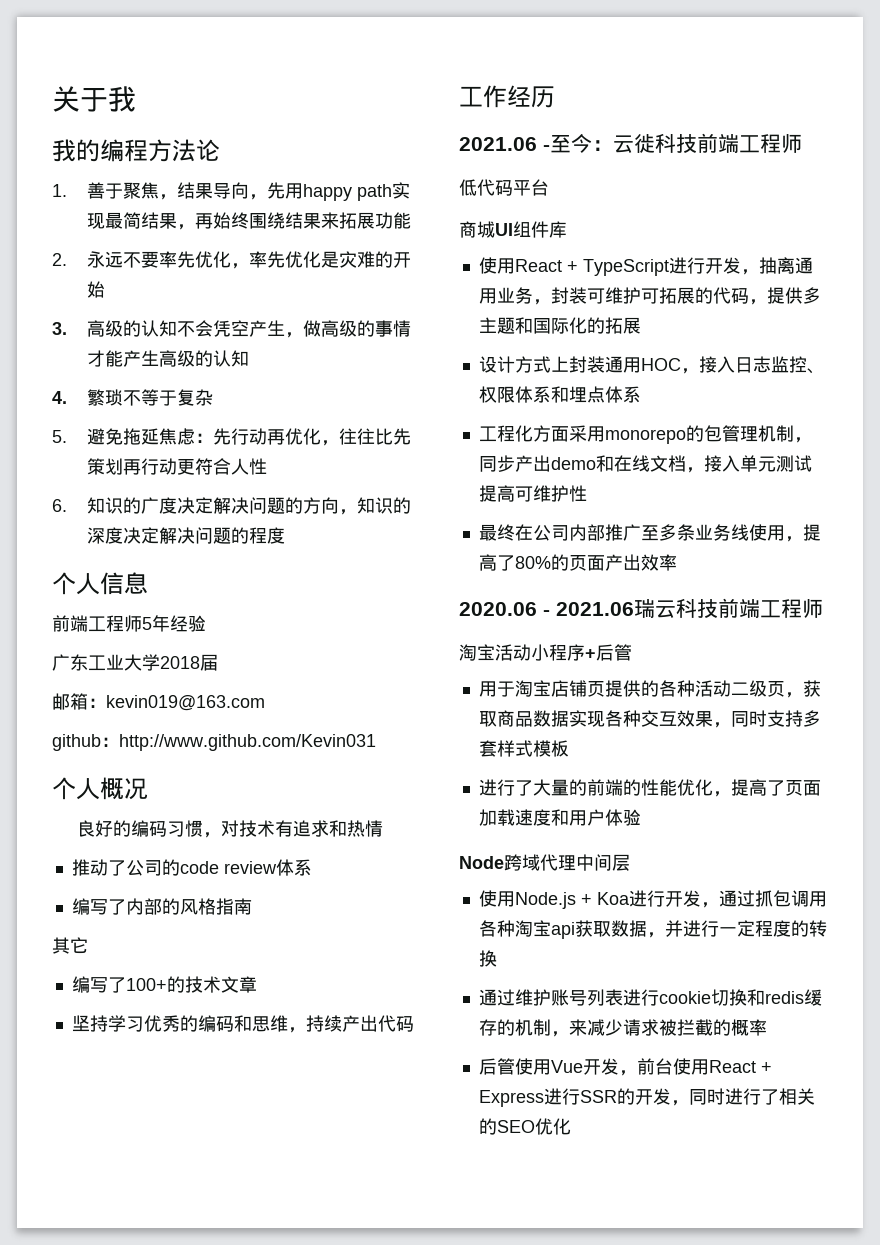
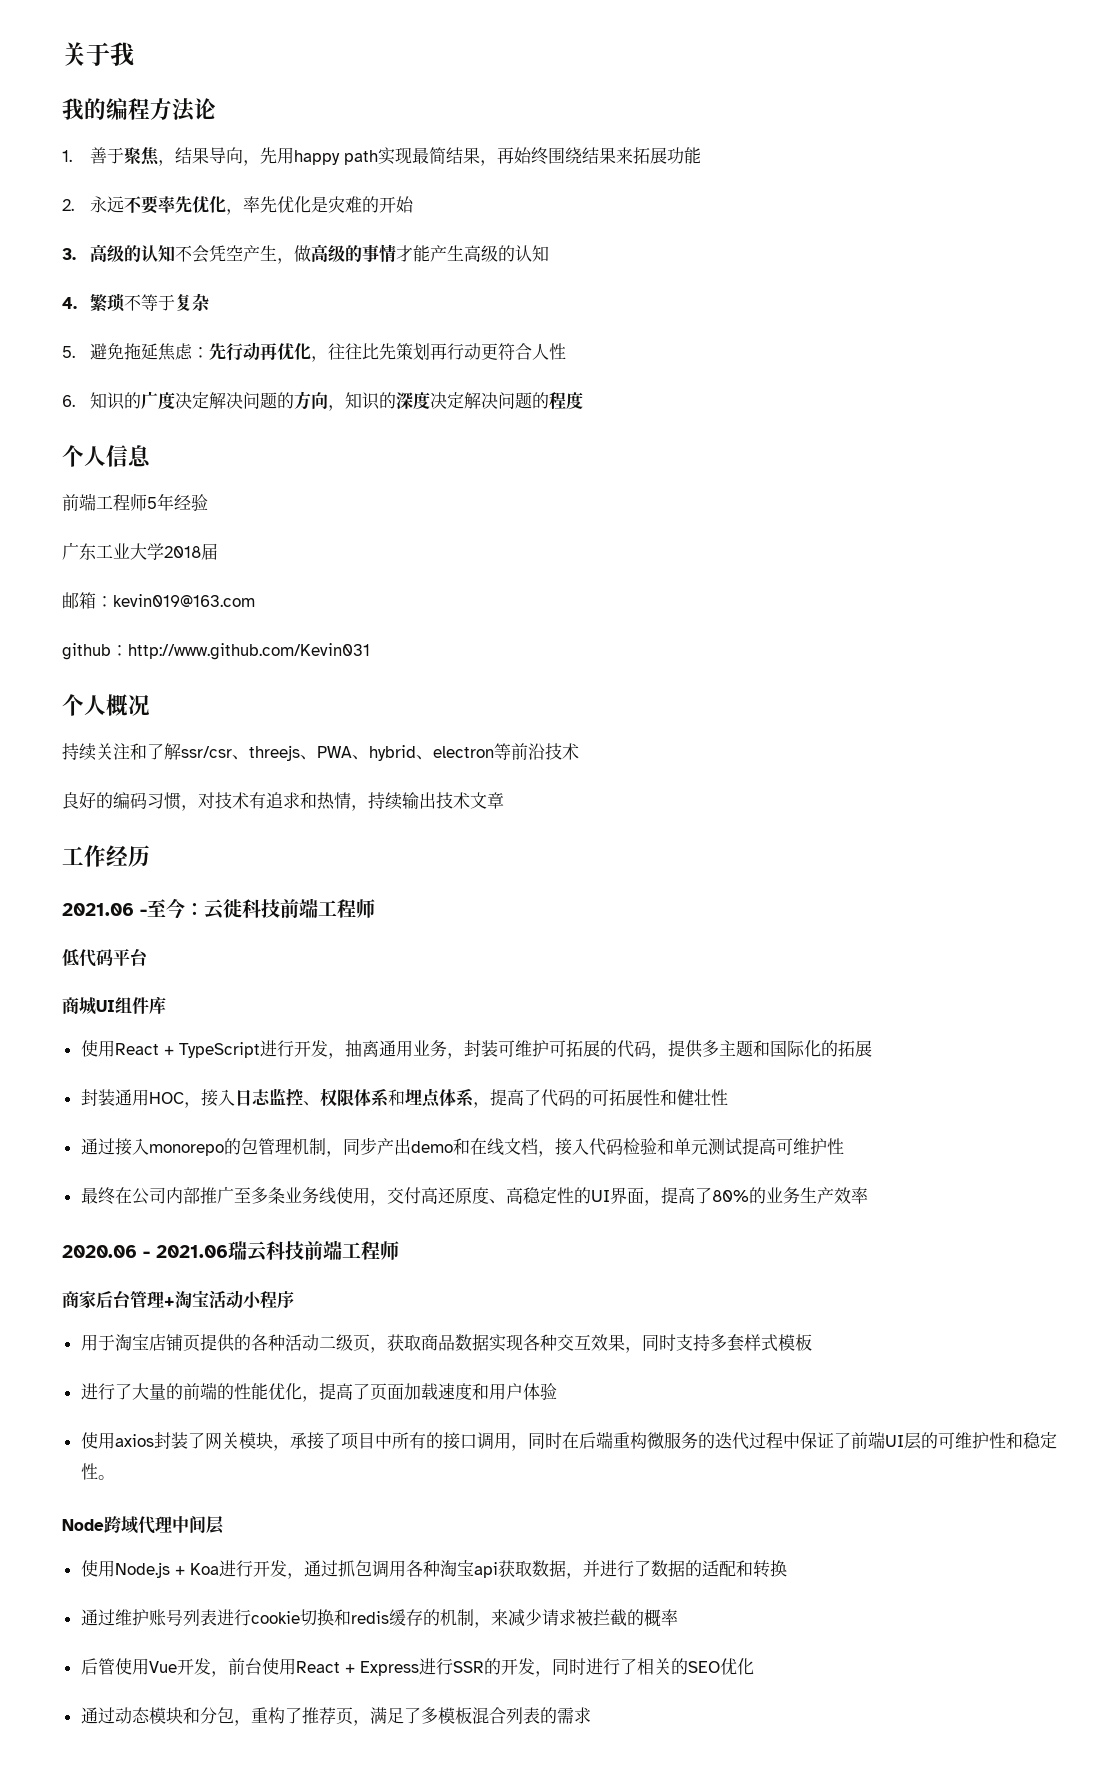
(148, 789) none -> [62,743,579,761] // 持续关注和了解ssr/csr、threejs、PWA、hybrid、electron等前沿技术
[71,859,312,876] [71,898,252,915] [52,937,88,954] [71,976,257,993] [71,1015,414,1033] // 推动了公司的code review体系 // 编写了内部的风格指南 // 其它 // 编写了100+的技术文章 // 坚持学习优秀的编码和思维，持续产出代码 -> [351,792,504,811] ，持续输出技术文章
[478,356,569,373] 设计方式上 -> (872, 1048) none
[478,425,605,442] // 工程化方面采用 -> [472,1089,728,1108] [80,1138,149,1156] ，提高了代码的可拓展性和健壮性 // 通过接入
(740, 463) none -> [588,1138,674,1156] 代码检验和
(803, 539) none -> [386,1187,661,1206] 交付高还原度、高稳定性的UI界面，
[568,554,641,571] 页面产出 -> [765,1187,834,1204] 业务生产
(823, 608) none -> [62,1290,175,1309] 商家后台管理+
[585,644,632,661] +后管 -> (294, 1299) none
(641, 817) none -> [80,1431,1057,1451] [80,1463,115,1480] // 使用axios封装了网关模块，承接了项目中所有的接口调用，同时在后端重构微服务的迭代过程中保证了前端UI层的可维护性和稳定性。
[718,920,809,937] 一定程度的 -> [633,1560,753,1577] 了数据的适配和
(571, 1126) none -> [80,1707,591,1726] // 通过动态模块和分包，重构了推荐页，满足了多模板混合列表的需求

